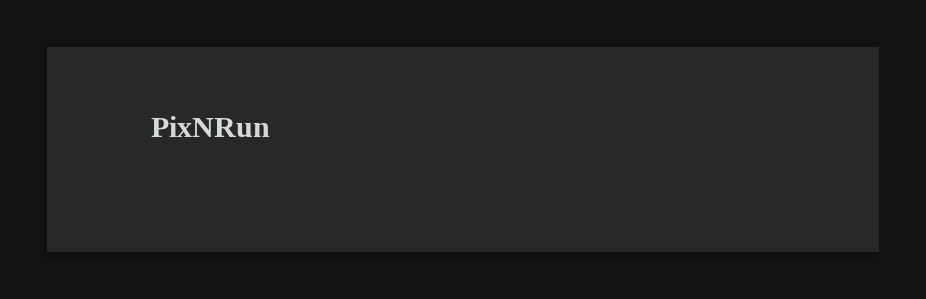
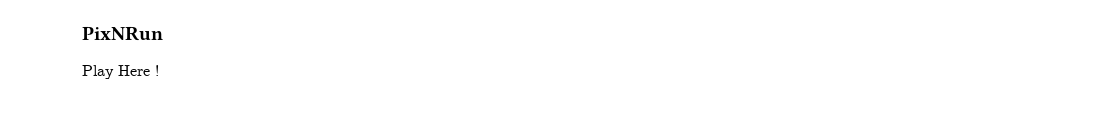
(270, 126) none -> [82,65,159,79] // Play Here !

